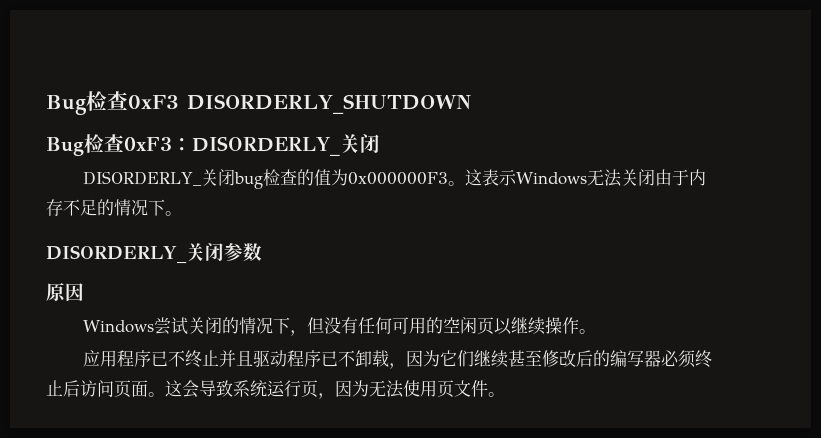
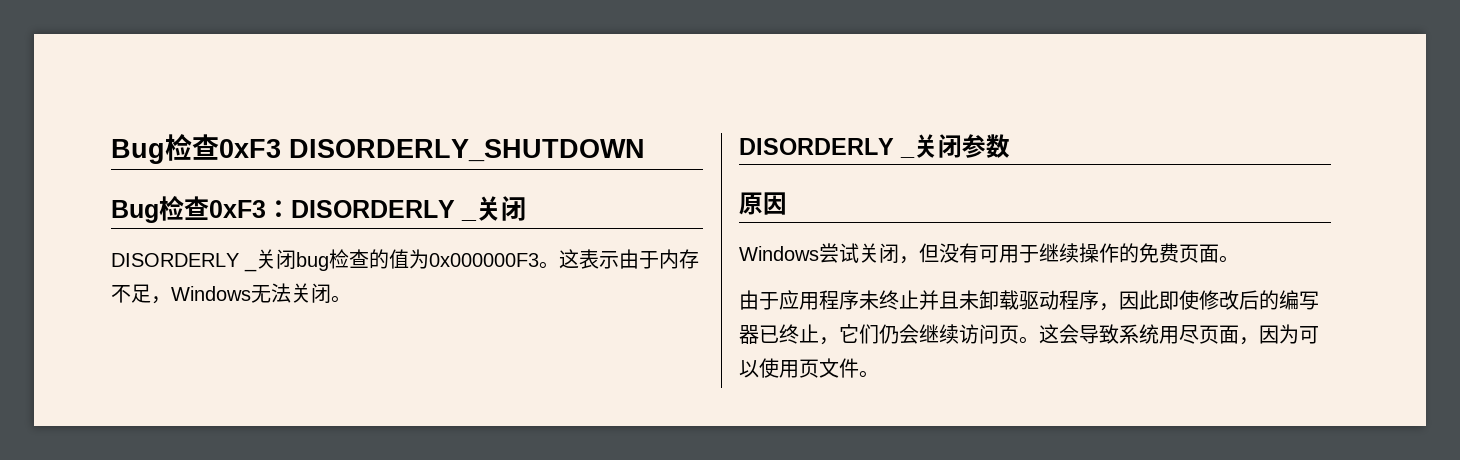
[192,136,340,156] DISORDERLY_ -> [291,200,455,218] [461,218,477,221] DISORDERLY _
[82,171,202,186] DISORDERLY_ -> [111,253,239,267] [244,267,257,272] DISORDERLY _
[515,169,706,187] [46,199,182,216] [46,245,187,264] Windows无法关闭由于内存不足的情况下。 // DISORDERLY_ -> [619,249,699,269] [111,283,351,304] [739,138,894,155] [900,155,915,158] 由于内存不足，Windows无法关闭。 // DISORDERLY _
[221,316,596,336] 的情况下，但没有任何可用的空闲页以继续操作。 // -> [899,243,1239,264] [739,290,779,310] ，但没有可用于继续操作的免费页面。 // 由于
[150,350,185,367] 已不 -> [859,290,879,310] 未
(253, 358) none -> [959,290,1019,310] 未卸载
[320,350,712,369] [46,380,404,399] 已不卸载，因为它们继续甚至修改后的编写器必须终止后访问页面。这会导致系统运行页，因为无法 -> [1099,290,1319,311] [739,324,1319,345] [739,360,759,378] ，因此即使修改后的编写器已终止，它们仍会继续访问页。这会导致系统用尽页面，因为可以

